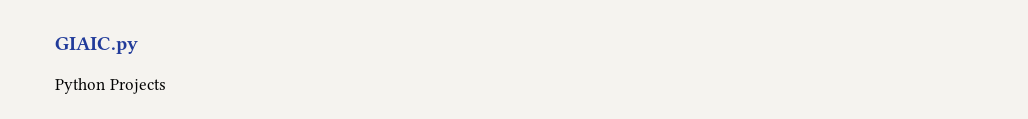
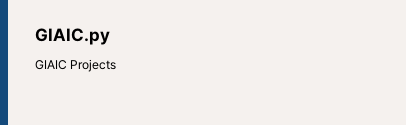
[55,78,105,94] Python -> [35,60,67,70] GIAIC

